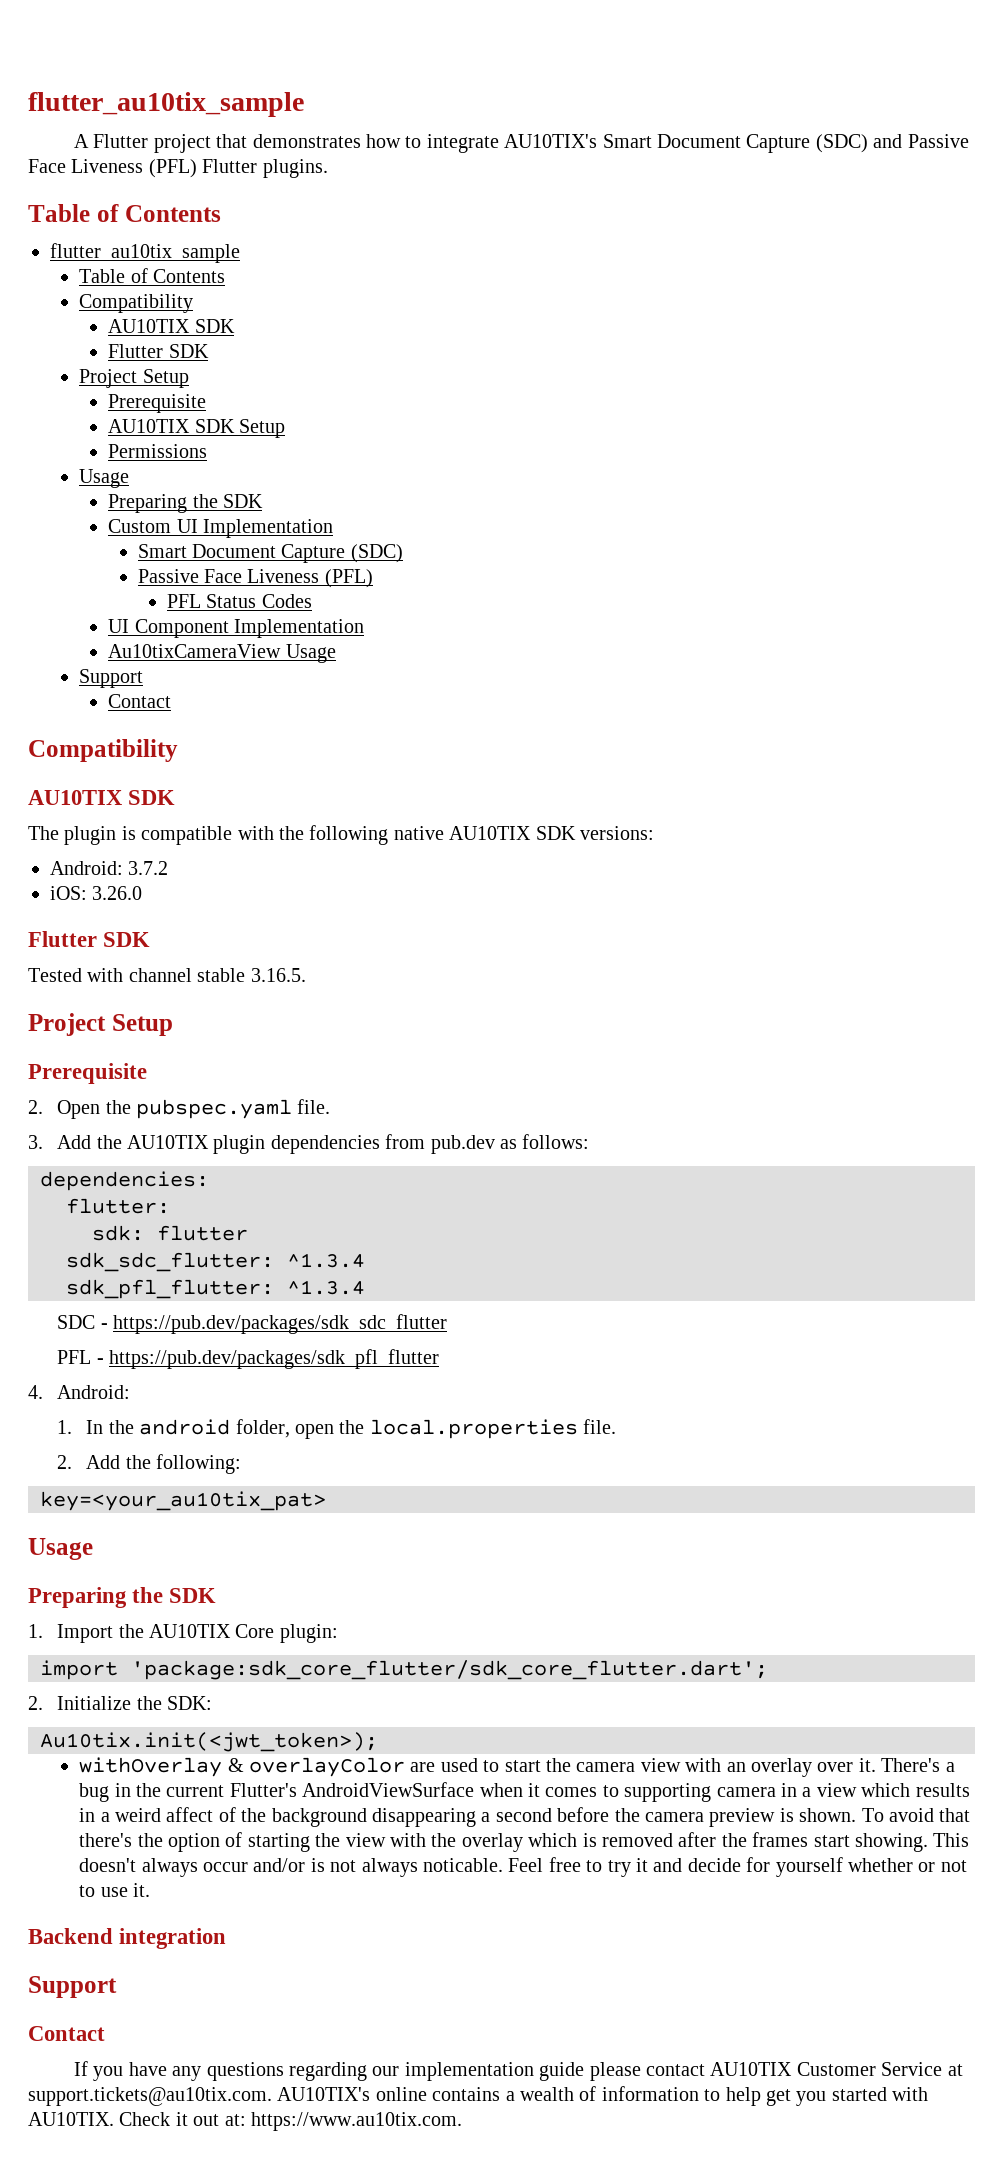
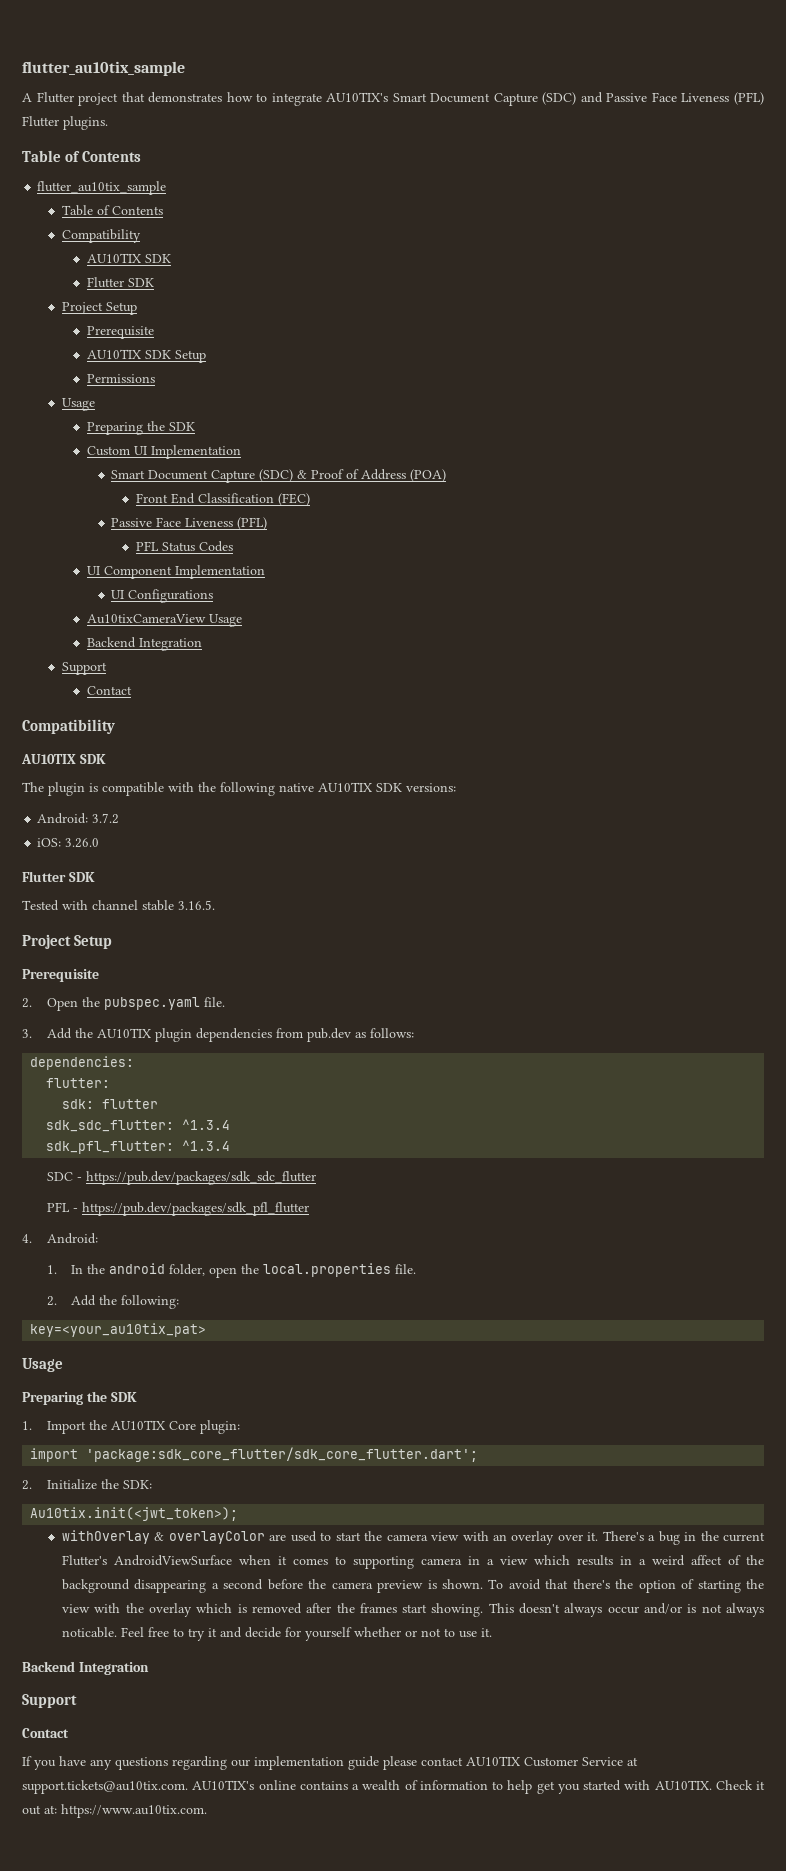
(403, 553) none -> [297,469,447,482] [135,493,310,506] & Proof of Address (POA) // Front End Classification (FEC)
(365, 628) none -> [111,589,214,603] // UI Configurations
(336, 653) none -> [86,637,202,651] // Backend Integration
[119,1928,227,1949] integration -> [78,1662,149,1675] Integration

